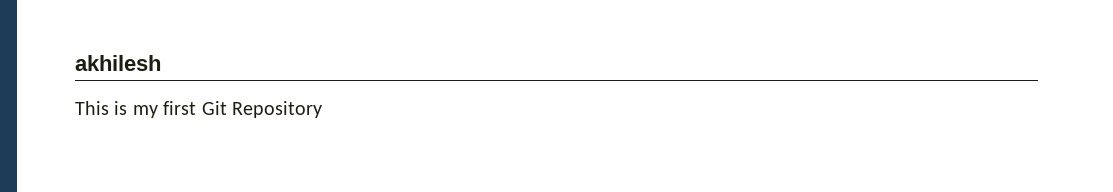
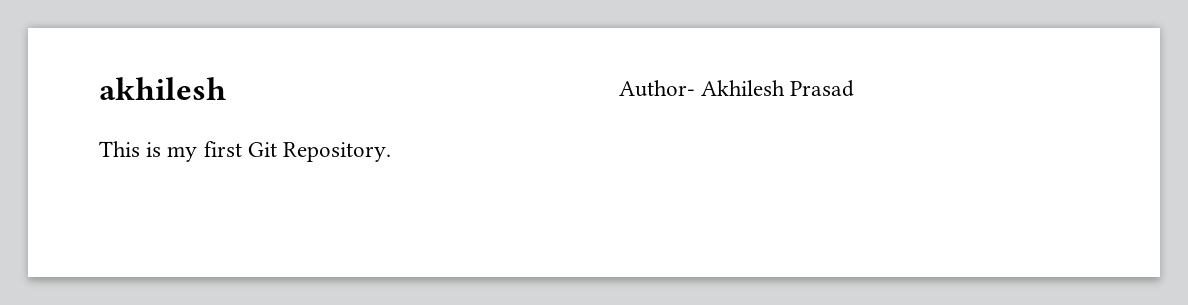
[232,101,322,118] Repository -> [283,142,392,162] [619,80,855,97] Repository. // Author- Akhilesh Prasad

